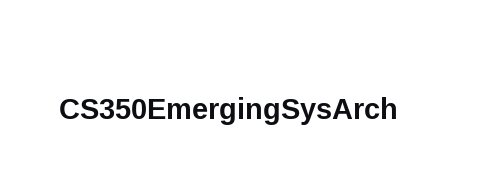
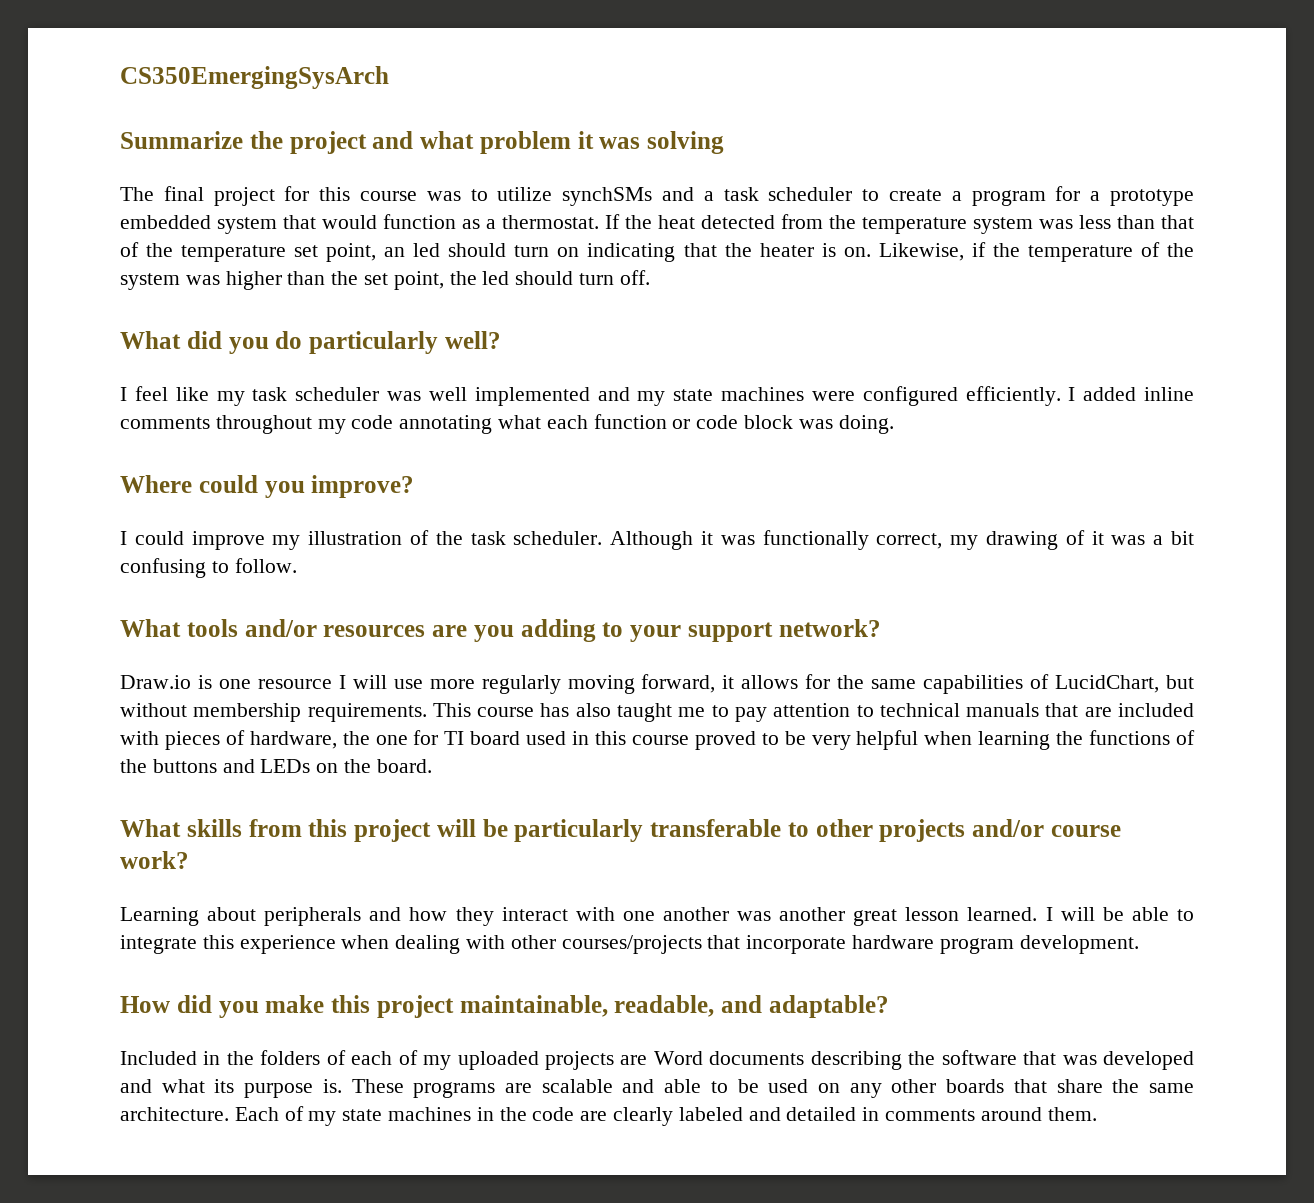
(398, 111) none -> [120,131,724,154] [120,186,1194,206] [120,214,1194,234] [120,242,1194,262] [120,270,650,290] [120,331,501,354] [120,386,1195,406] [120,414,894,434] [120,475,415,498] [120,530,1194,550] [120,558,297,578] [120,619,881,642] [120,674,1194,694] [120,703,1194,722] [120,730,1195,750] [120,759,432,773] [120,819,1121,842] [120,851,189,869] [120,907,1194,926] [120,935,1139,954] [120,995,889,1018] [120,1050,1195,1070] [120,1079,1194,1098] [120,1106,1097,1126] // Summarize the project and what problem it was solving // The final project for this course was to utilize synchSMs and a task scheduler to create a program for a prototype embedded system that would function as a thermostat. If the heat detected from the temperature system was less than that of the temperature set point, an led should turn on indicating that the heater is on. Likewise, if the temperature of the system was higher than the set point, the led should turn off. // What did you do particularly well? // I feel like my task scheduler was well implemented and my state machines were configured efficiently. I added inline comments throughout my code annotating what each function or code block was doing. // Where could you improve? // I could improve my illustration of the task scheduler. Although it was functionally correct, my drawing of it was a bit confusing to follow. // What tools and/or resources are you adding to your support network? // Draw.io is one resource I will use more regularly moving forward, it allows for the same capabilities of LucidChart, but without membership requirements. This course has also taught me to pay attention to technical manuals that are included with pieces of hardware, the one for TI board used in this course proved to be very helpful when learning the functions of the buttons and LEDs on the board. // What skills from this project will be particularly transferable to other projects and/or course work? // Learning about peripherals and how they interact with one another was another great lesson learned. I will be able to integrate this experience when dealing with other courses/projects that incorporate hardware program development. // How did you make this project maintainable, readable, and adaptable? // Included in the folders of each of my uploaded projects are Word documents describing the software that was developed and what its purpose is. These programs are scalable and able to be used on any other boards that share the same architecture. Each of my state machines in the code are clearly labeled and detailed in comments around them.

